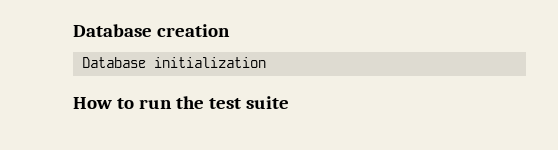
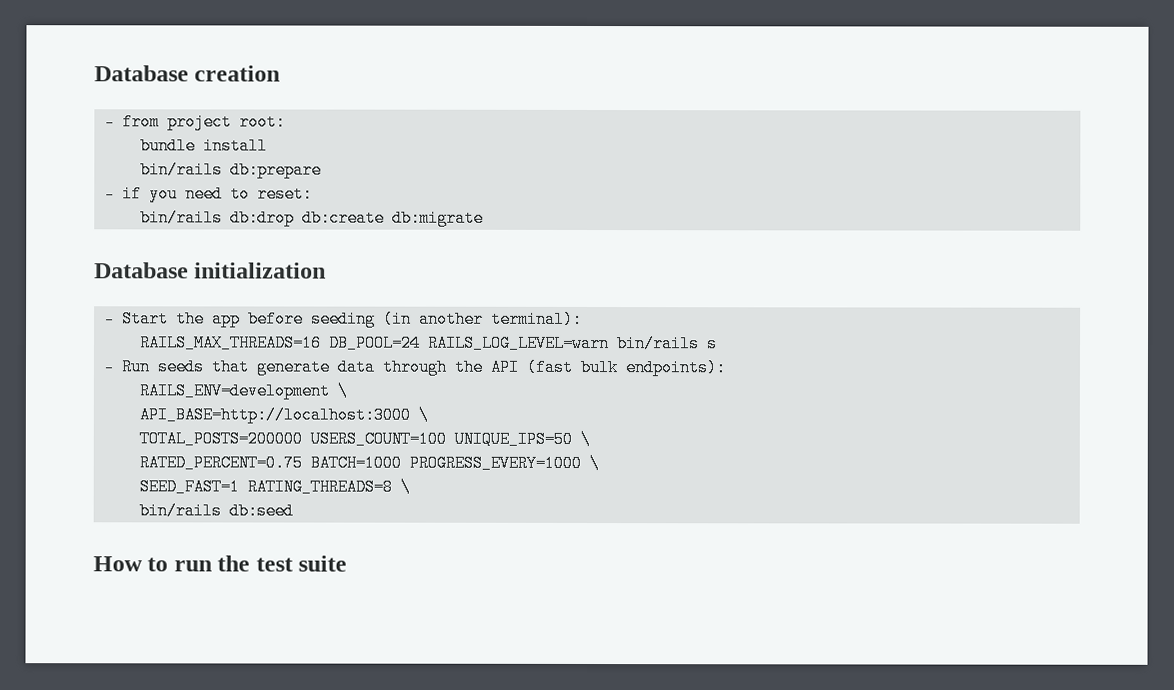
[81,57,266,68] Database initialization -> [104,113,287,131] [140,137,269,155] [140,161,323,179] [104,185,314,203] [140,209,485,227] [94,262,327,279] [104,310,584,328] [139,334,719,353] [103,358,727,377] [139,382,349,400] [139,406,430,424] [139,430,592,449] [139,454,601,473] [139,478,412,496] [139,502,295,520] - from project root: // bundle install // bin/rails db:prepare // - if you need to reset: // bin/rails db:drop db:create db:migrate // Database initialization // - Start the app before seeding (in another terminal): // RAILS_MAX_THREADS=16 DB_POOL=24 RAILS_LOG_LEVEL=warn bin/rails s // - Run seeds that generate data through the API (fast bulk endpoints): // RAILS_ENV=development \ // API_BASE=http://localhost:3000 \ // TOTAL_POSTS=200000 USERS_COUNT=100 UNIQUE_IPS=50 \ // RATED_PERCENT=0.75 BATCH=1000 PROGRESS_EVERY=1000 \ // SEED_FAST=1 RATING_THREADS=8 \ // bin/rails db:seed

